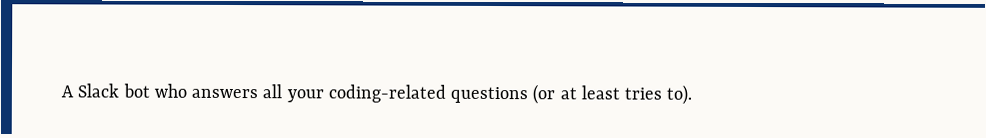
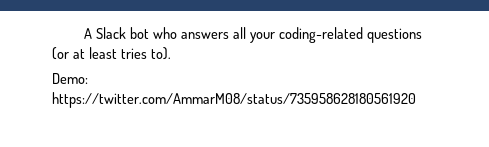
(693, 94) none -> [52,73,88,84] [52,92,416,108] // Demo: https://twitter.com/AmmarM08/status/735958628180561920

